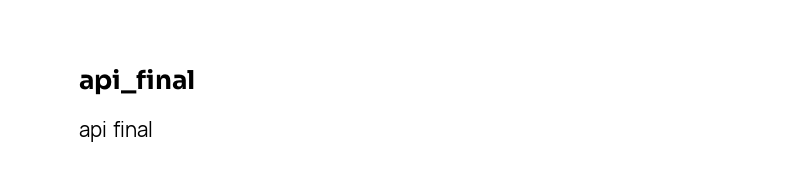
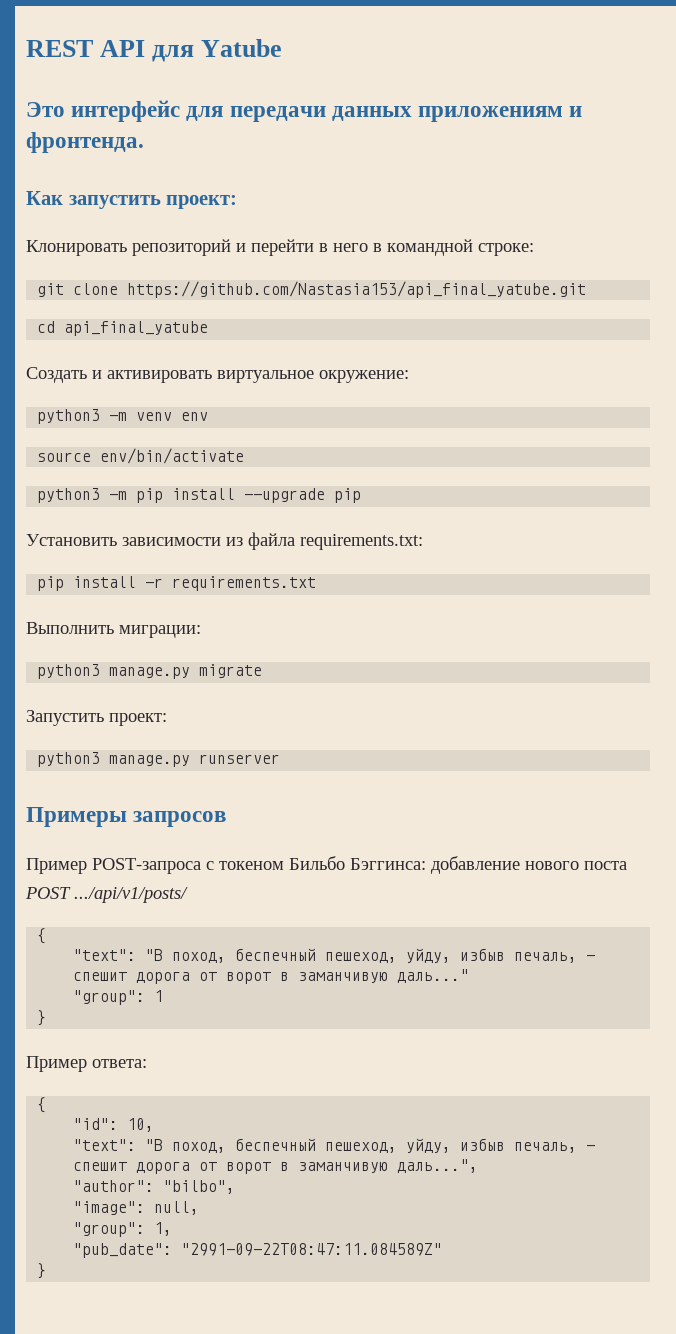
[79,69,195,95] [79,121,153,142] api_final // api final -> [26,39,283,62] [26,100,583,122] [26,132,144,153] [26,191,238,209] [26,239,534,256] [37,281,587,298] [37,321,209,336] [26,367,409,383] [37,409,209,424] [37,448,245,464] [37,488,362,503] [26,532,423,550] [37,576,317,591] [26,622,201,638] [37,664,263,679] [26,710,167,726] [37,752,281,767] [26,807,227,827] [26,856,627,874] [25,887,188,903] [37,928,47,944] [73,948,596,964] [73,969,470,984] [73,990,164,1005] [37,1010,47,1026] [26,1056,147,1072] [37,1097,47,1113] [73,1118,155,1132] [73,1138,596,1154] [73,1159,479,1174] [73,1180,236,1194] [73,1201,200,1215] [73,1222,173,1237] [73,1243,443,1258] [37,1263,47,1279] REST API для Yatube // Это интерфейс для передачи данных приложениям и фронтенда. // Как запустить проект: // Клонировать репозиторий и перейти в него в командной строке: // git clone https://github.com/Nastasia153/api_final_yatube.git // cd api_final_yatube // Cоздать и активировать виртуальное окружение: // python3 -m venv env // source env/bin/activate // python3 -m pip install --upgrade pip // Установить зависимости из файла requirements.txt: // pip install -r requirements.txt // Выполнить миграции: // python3 manage.py migrate // Запустить проект: // python3 manage.py runserver // Примеры запросов // Пример POST-запроса с токеном Бильбо Бэггинса: добавление нового поста POST .../api/v1/posts/ // { // "text": "В поход, беспечный пешеход, уйду, избыв печаль, - спешит дорога от ворот в заманчивую даль..." // "group": 1 // } // Пример ответа: // { // "id": 10, // "text": "В поход, беспечный пешеход, уйду, избыв печаль, - спешит дорога от ворот в заманчивую даль...", // "author": "bilbo", // "image": null, // "group": 1, // "pub_date": "2991-09-22T08:47:11.084589Z" // }

